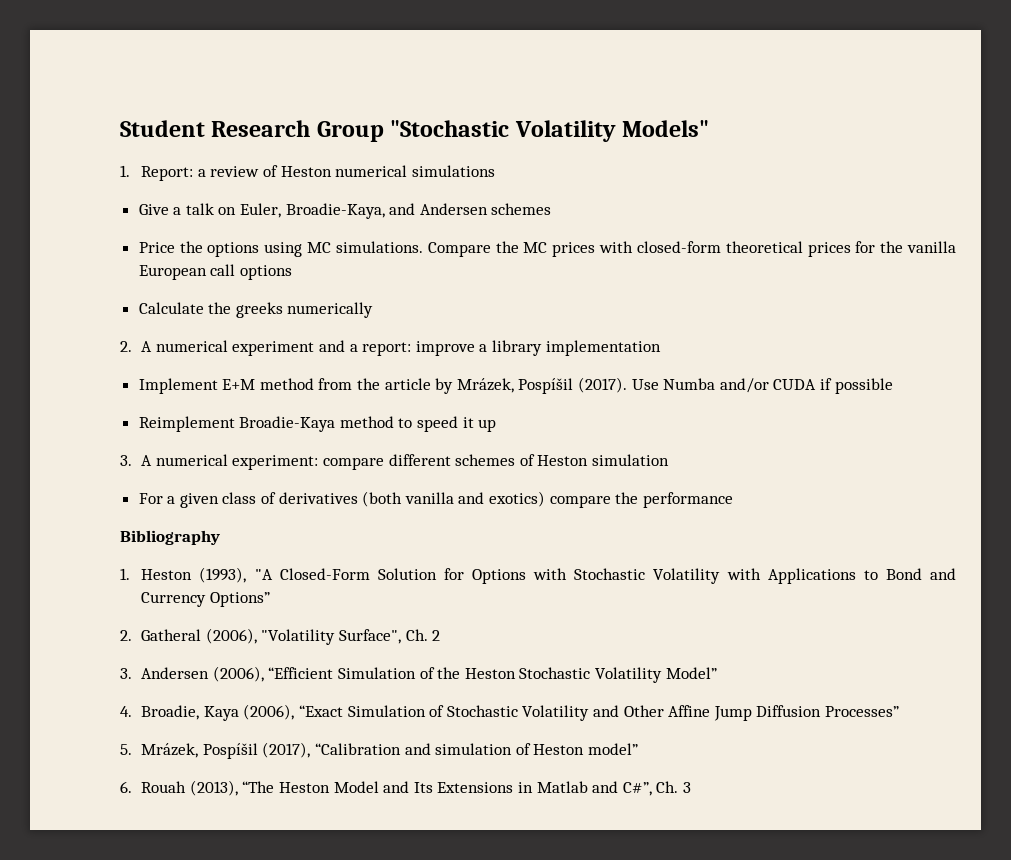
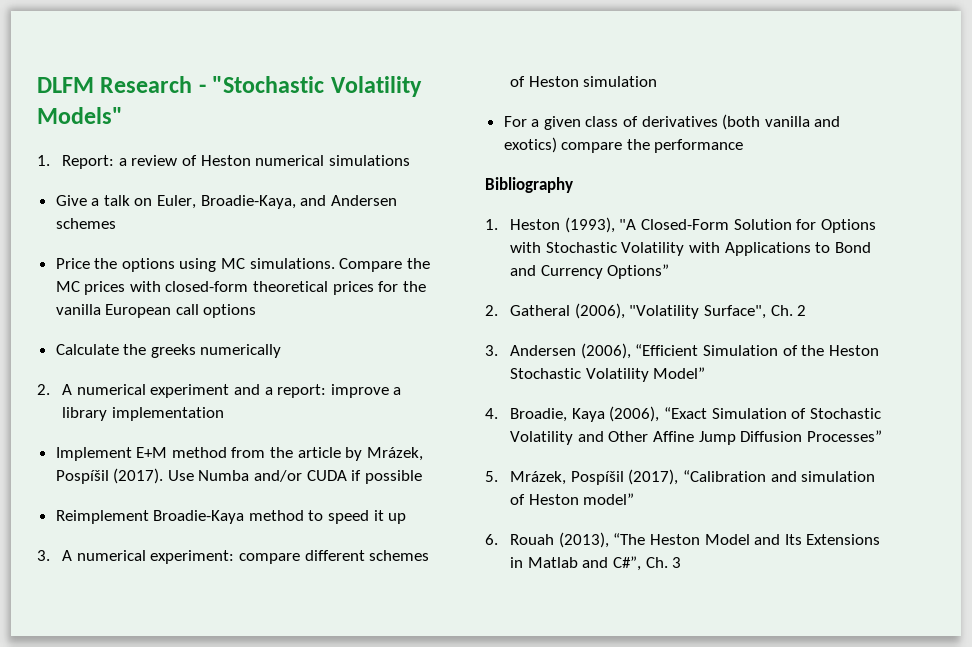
[120,120,384,142] Student Research Group -> [37,76,206,93] DLFM Research -

